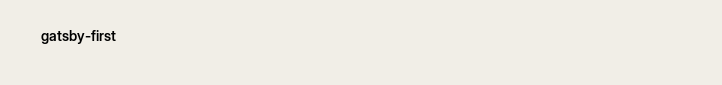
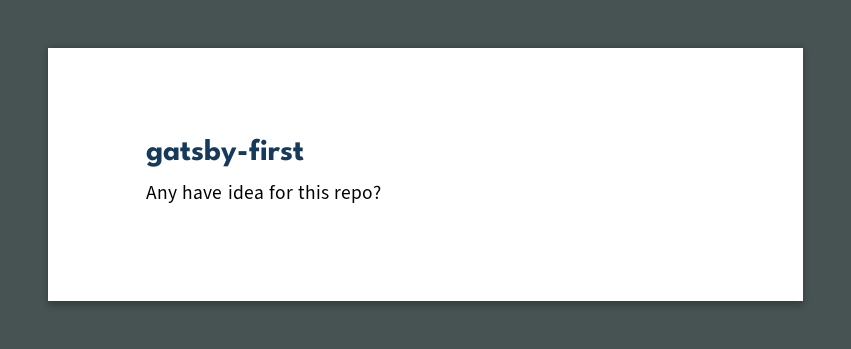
(116, 37) none -> [146,184,382,203] // Any have idea for this repo?

